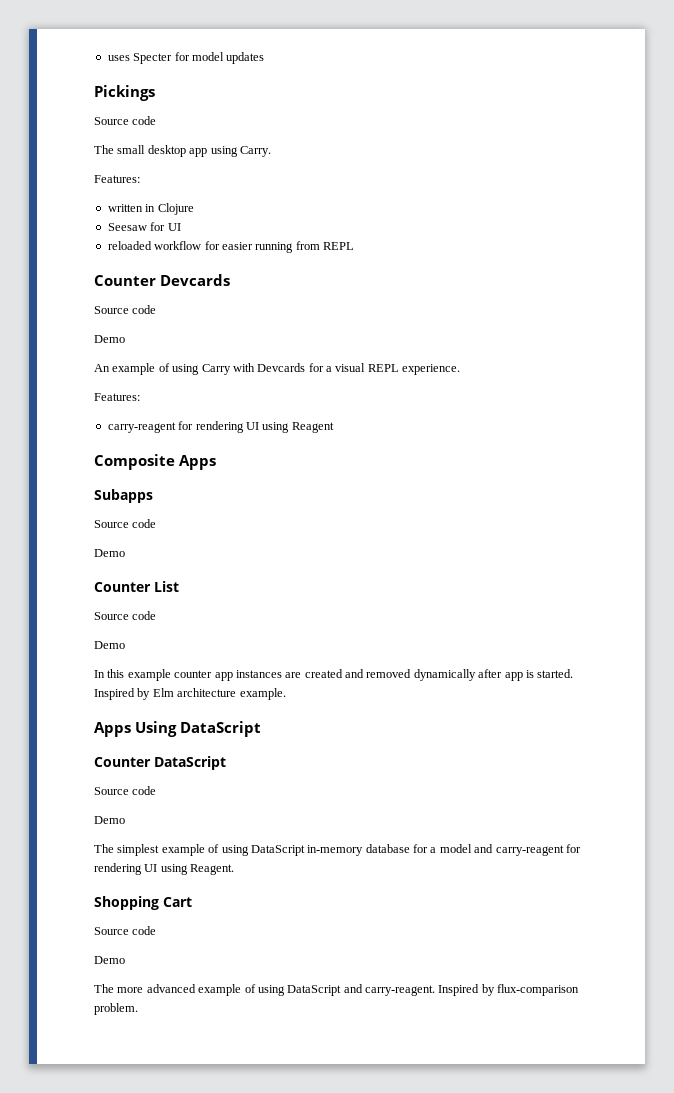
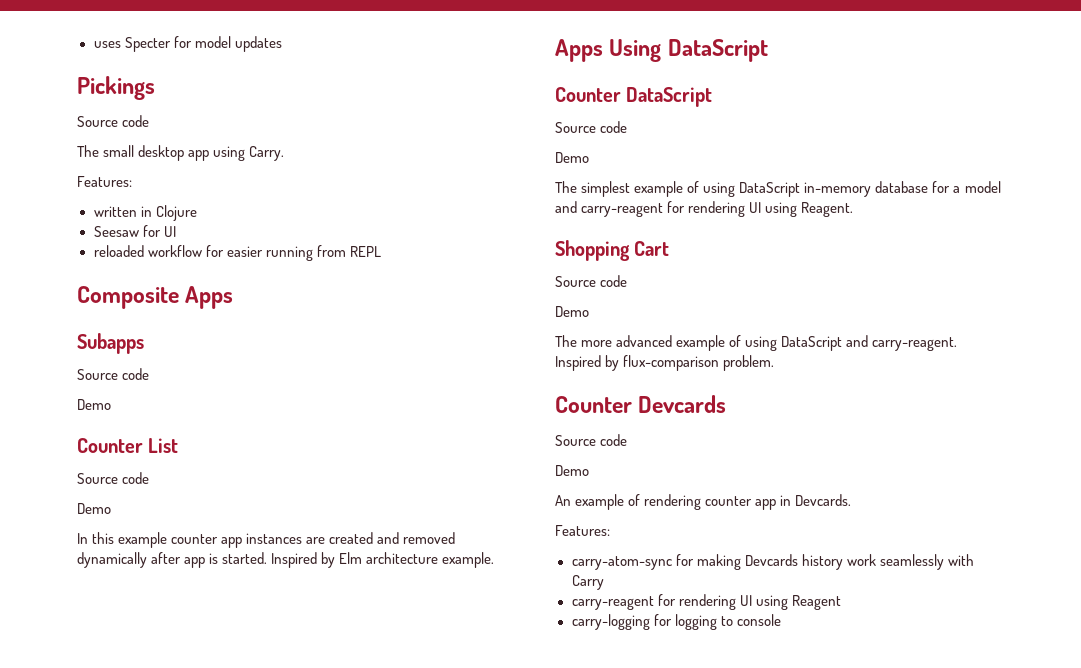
[94,274,230,286] [94,305,157,314] [94,335,125,343] [94,363,461,375] [94,393,140,401] [107,421,334,433] // Counter Devcards // Source code // Demo // An example of using Carry with Devcards for a visual REPL experience. // Features: // carry-reagent for rendering UI using Reagent -> (381, 251) none
(138, 1009) none -> [555,395,727,413] [555,434,628,446] [555,465,589,476] [555,494,852,510] [555,525,610,536] [571,554,974,570] [571,575,604,590] [571,594,841,610] [571,614,781,630] // Counter Devcards // Source code // Demo // An example of rendering counter app in Devcards. // Features: // carry-atom-sync for making Devcards history work seamlessly with Carry // carry-reagent for rendering UI using Reagent // carry-logging for logging to console

